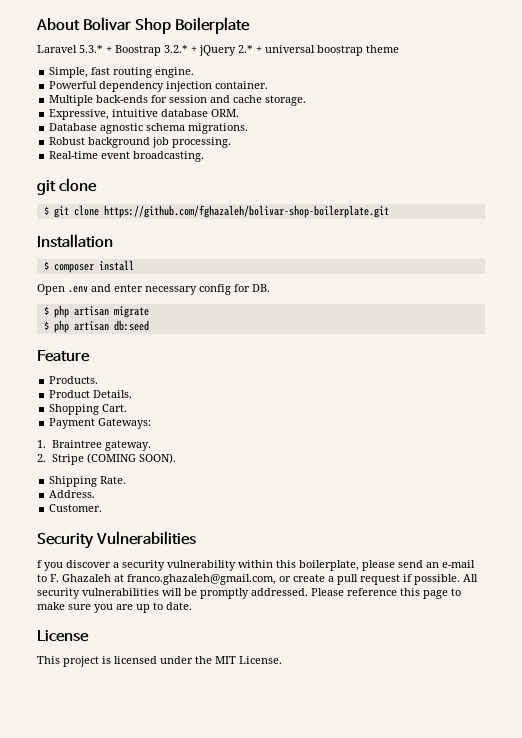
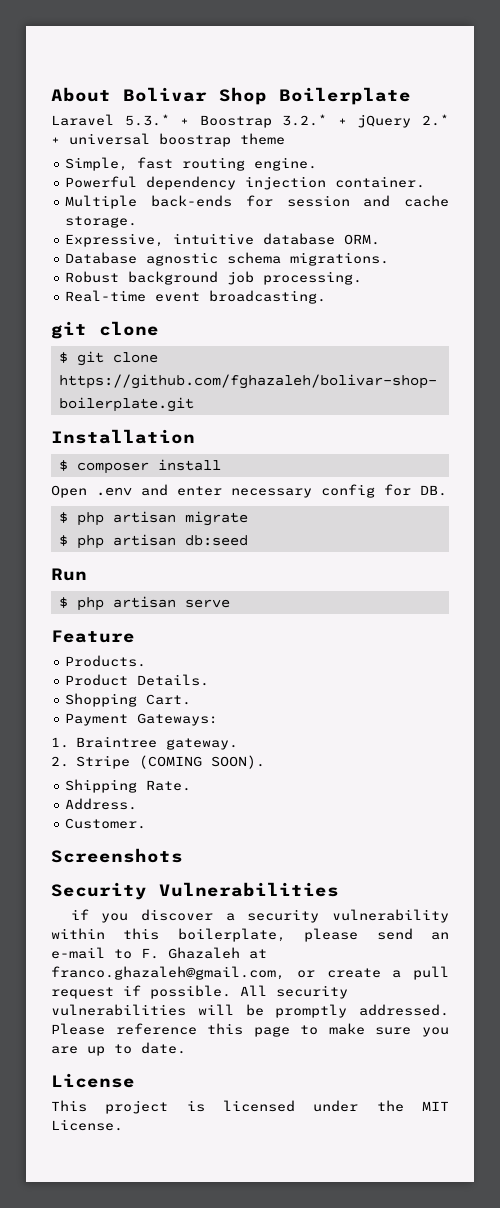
(149, 325) none -> [51,568,87,581] [58,596,230,611] // Run // $ php artisan serve
(103, 508) none -> [51,848,183,863] // Screenshots
[37,560,42,568] f -> [70,909,89,920] if

